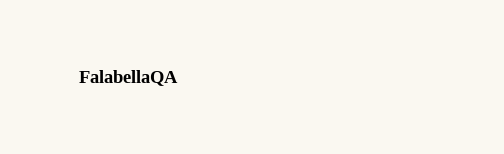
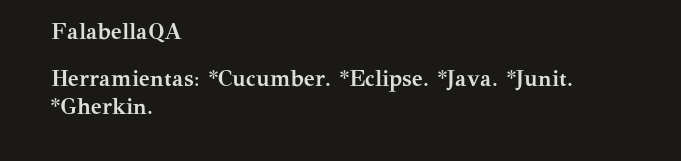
(178, 78) none -> [51,69,573,92] [51,97,153,114] // Herramientas: *Cucumber. *Eclipse. *Java. *Junit. *Gherkin.

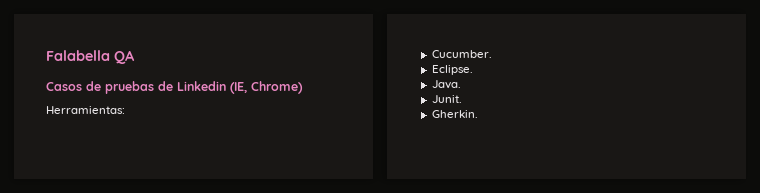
[51,23,182,43] [51,69,573,92] [51,97,153,114] FalabellaQA // Herramientas: *Cucumber. *Eclipse. *Java. *Junit. *Gherkin. -> [46,50,135,64] [46,81,303,94] [46,106,125,114] [431,50,492,58] [431,65,473,75] [431,80,461,89] [431,95,462,103] [431,110,478,118] Falabella QA // Casos de pruebas de Linkedin (IE, Chrome) // Herramientas: // Cucumber. // Eclipse. // Java. // Junit. // Gherkin.

